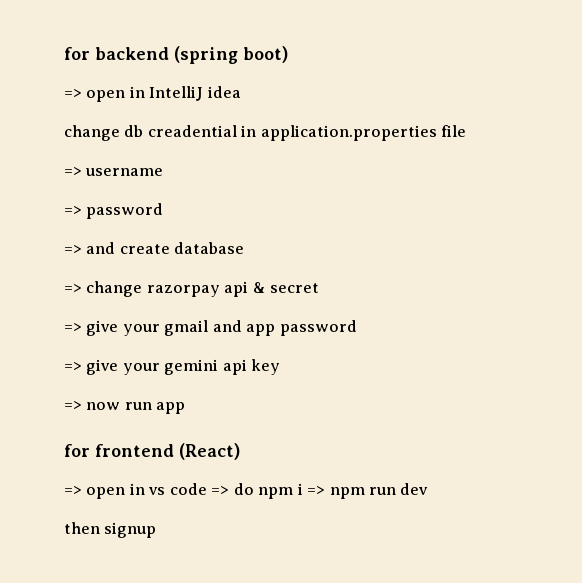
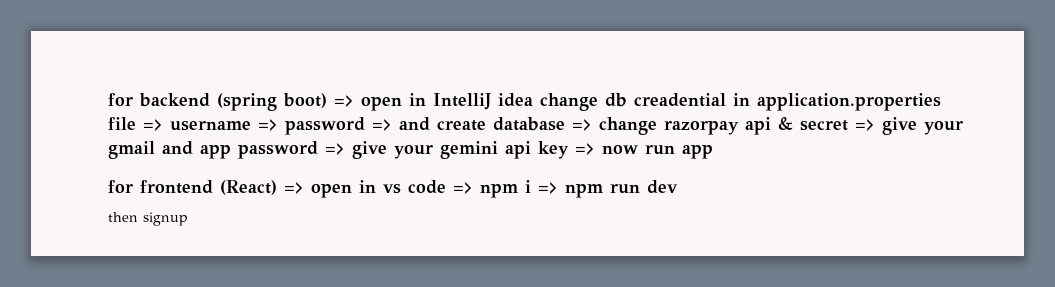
(288, 54) // -> (327, 100) none
(241, 92) // -> (533, 100) none
(467, 131) // -> (136, 123) none
(164, 172) // -> (251, 125) none
(164, 211) // -> (365, 126) none
(245, 248) // -> (565, 124) none
(320, 288) // -> (848, 125) none
(357, 328) // -> (318, 150) none
(281, 367) // -> (569, 150) none
(240, 451) // -> (277, 187) none
[233,483,254,495] do -> (473, 188) none

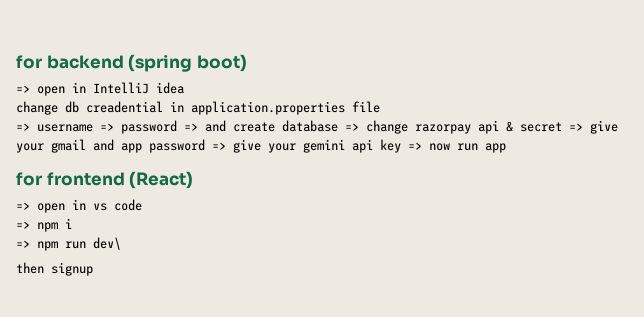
(327, 100) none -> (247, 63) //
(533, 100) none -> (184, 88) //
(136, 123) none -> (380, 107) //
(277, 187) none -> (194, 180) //
(446, 187) none -> (142, 205) //
(531, 186) none -> (72, 223) //
[647,180,678,194] dev -> [93,237,121,250] dev\

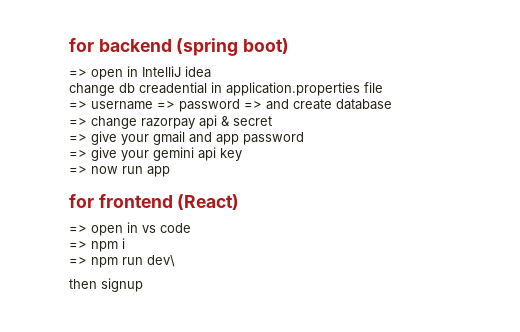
(338, 126) none -> (392, 104) //
(562, 127) none -> (272, 121) //
(205, 146) none -> (304, 138) //
(401, 146) none -> (242, 154) //

